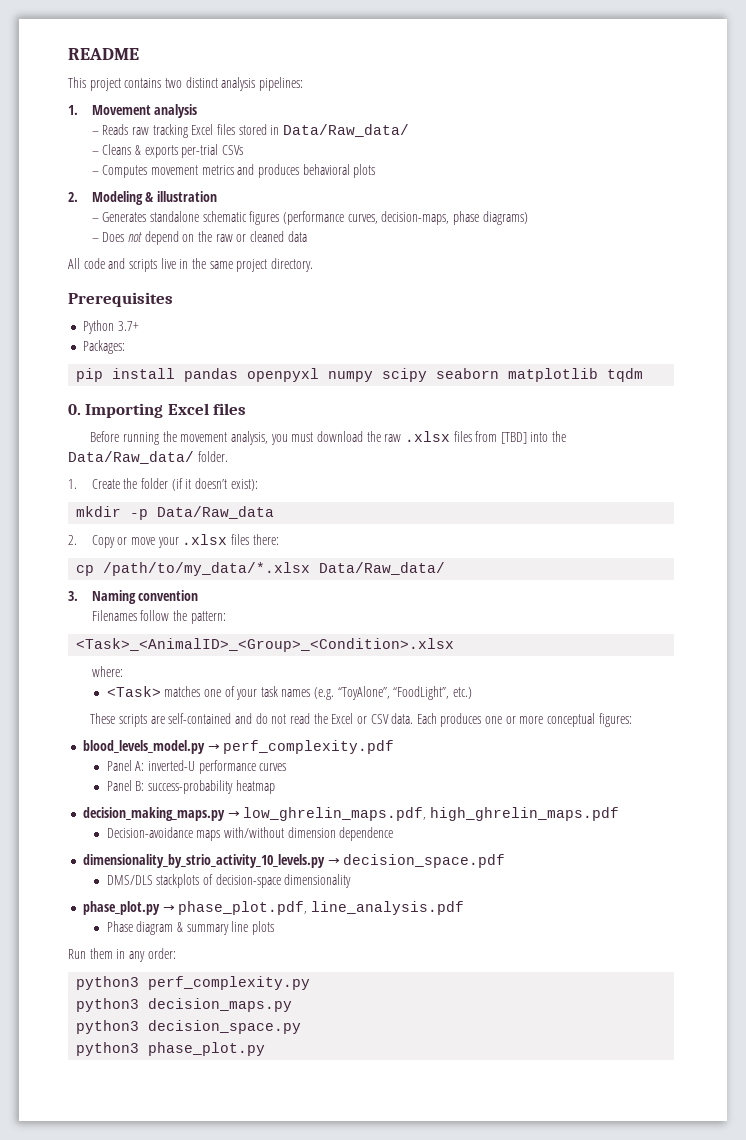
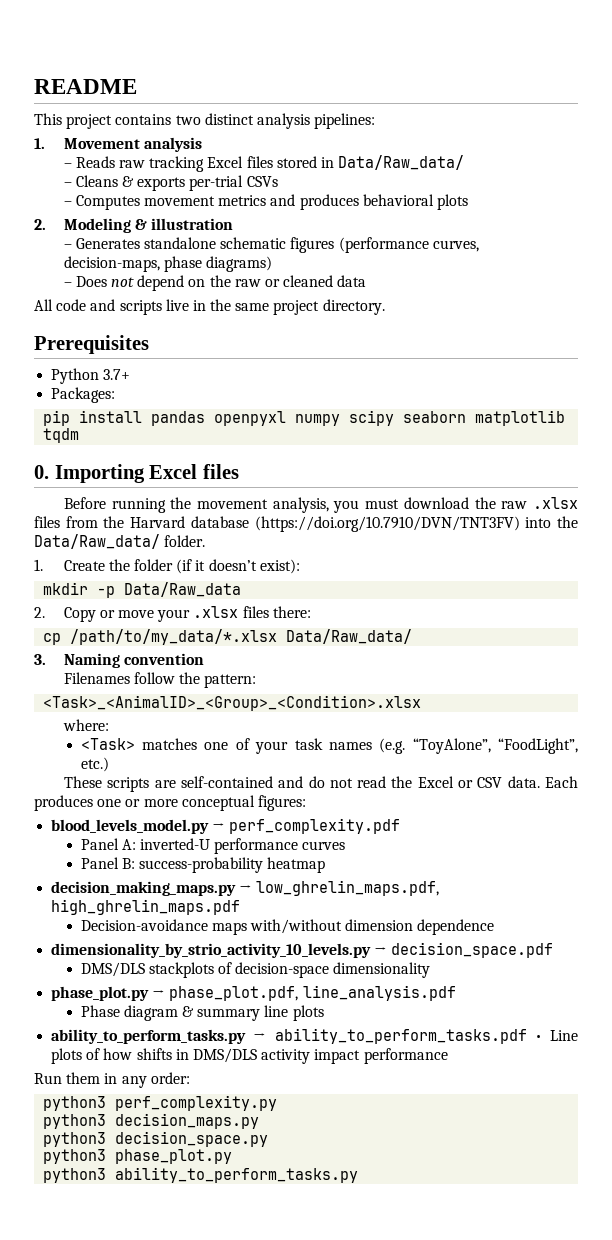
[500,432,527,444] [TBD] -> [103,516,520,532] the Harvard database (https://doi.org/10.7910/DVN/TNT3FV)
(274, 928) none -> [51,1028,578,1044] [51,1048,448,1064] // ability_to_perform_tasks.py → ability_to_perform_tasks.pdf • Line plots of how shifts in DMS/DLS activity impact performance
(266, 1049) none -> [43,1167,359,1183] // python3 ability_to_perform_tasks.py

